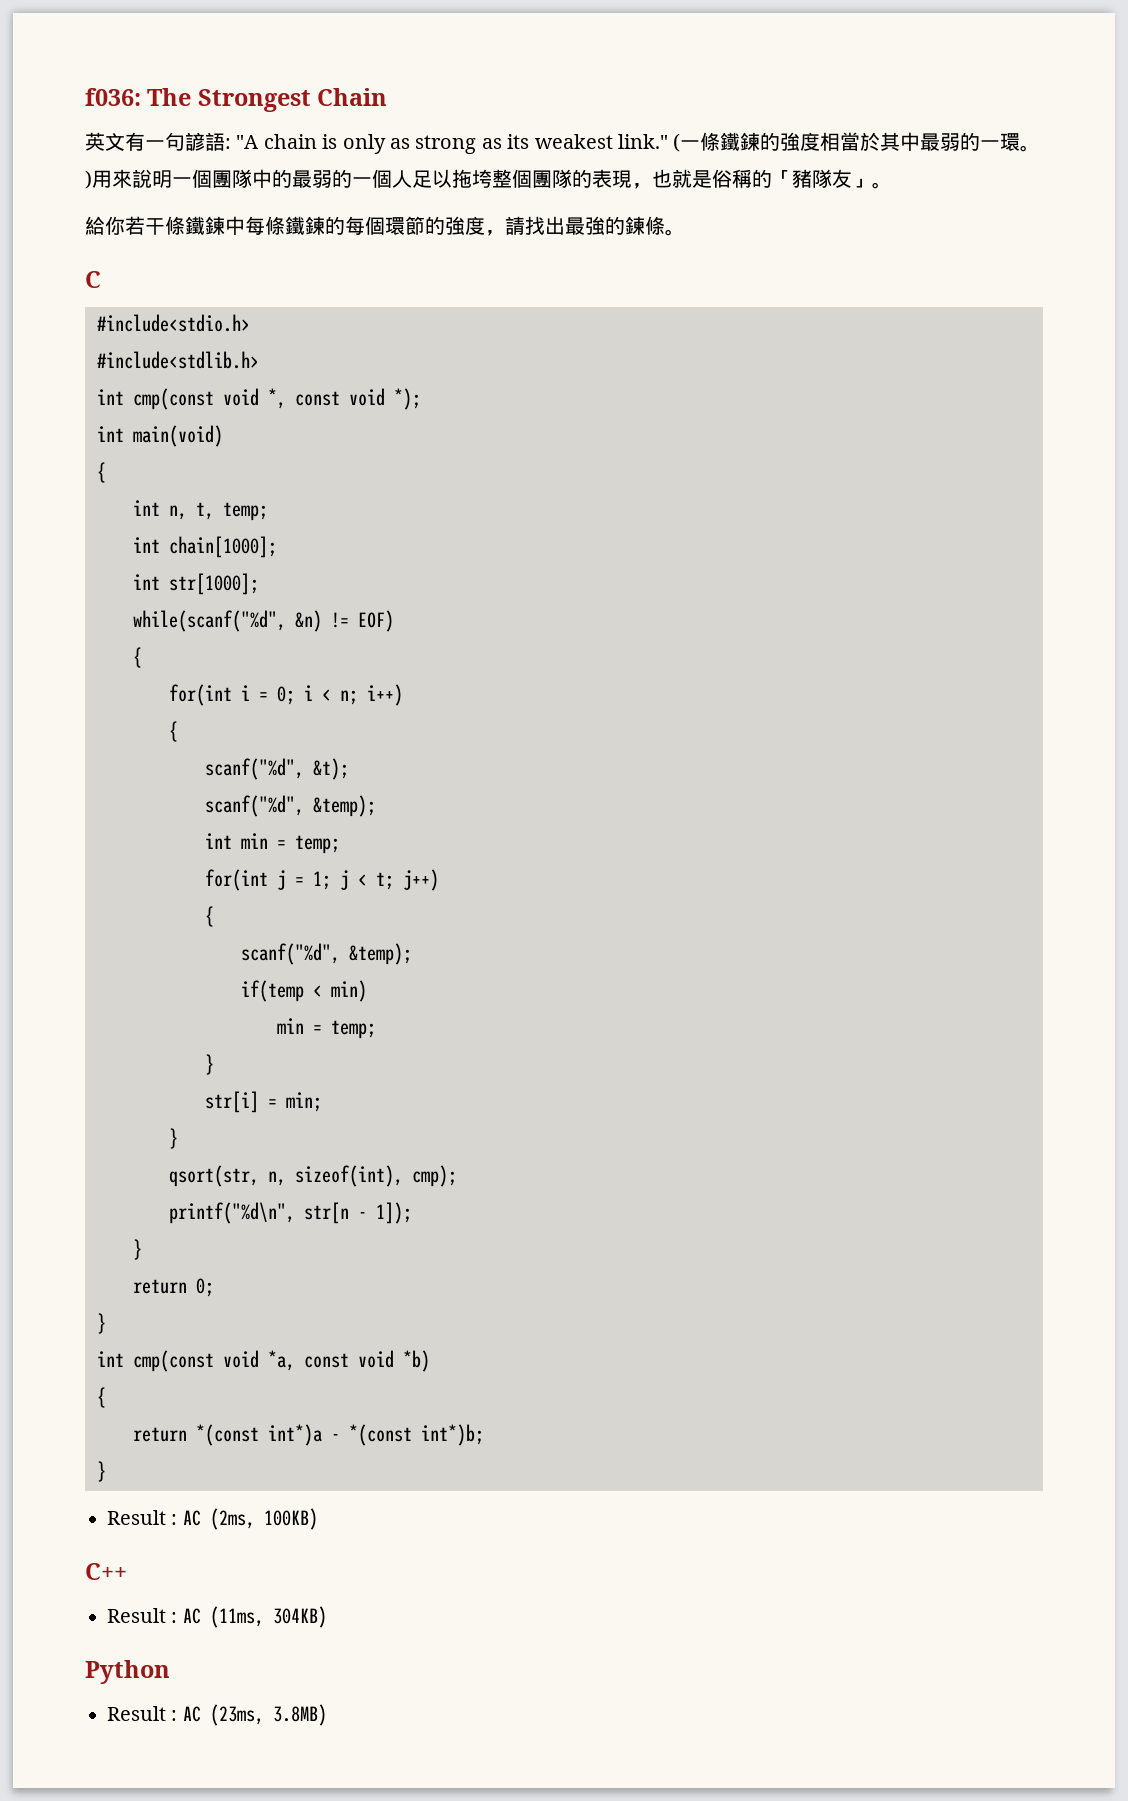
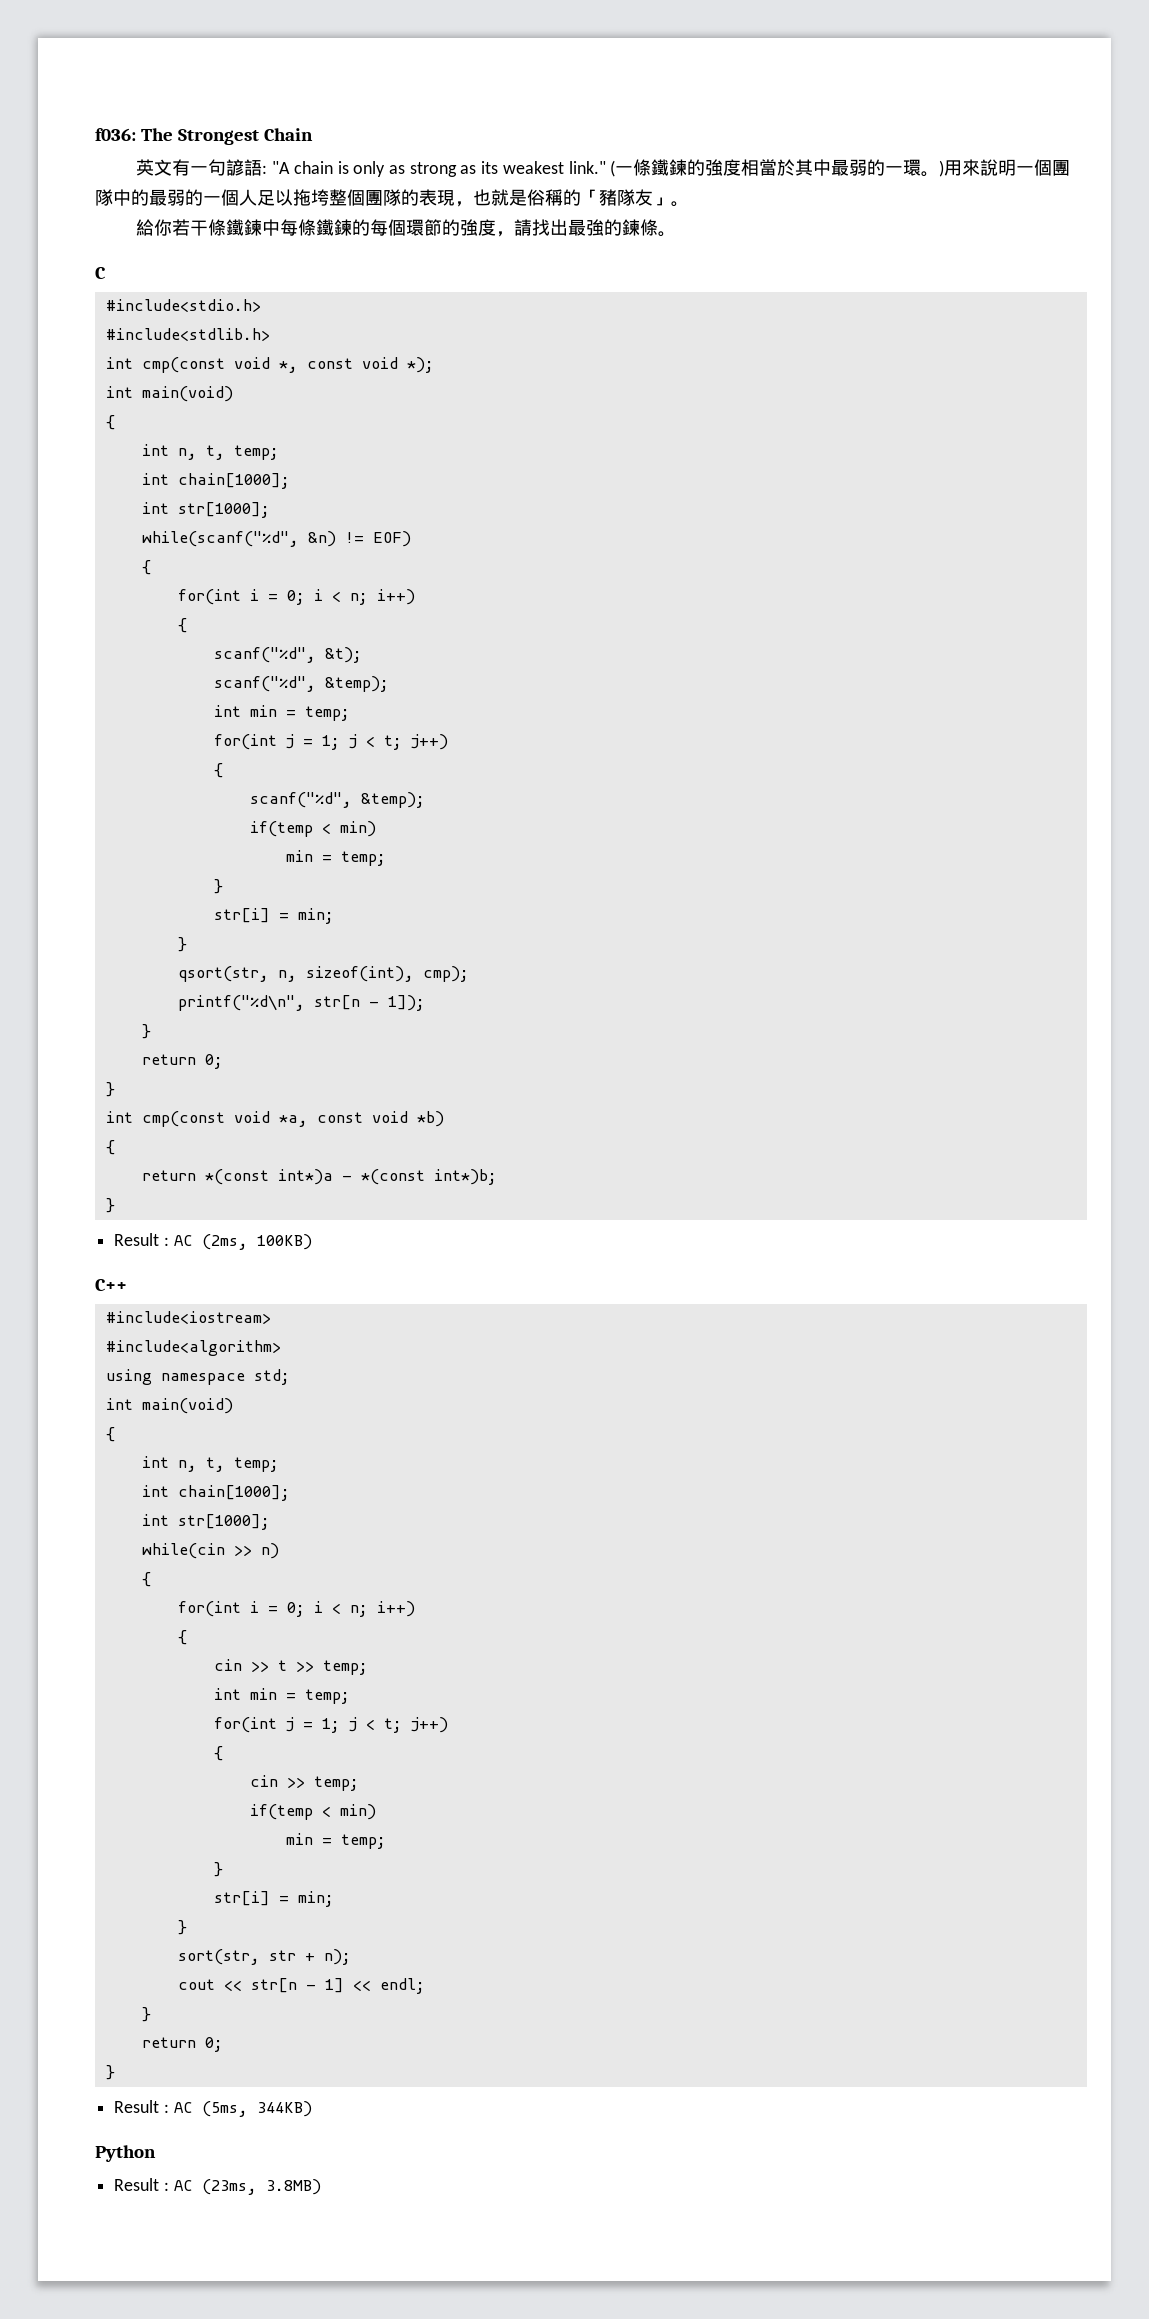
[107,1606,327,1628] // Result : AC (11ms, 304KB) -> [105,1311,271,1324] [105,1340,281,1356] [105,1369,290,1385] [105,1398,233,1414] [105,1427,115,1442] [141,1456,279,1472] [141,1485,290,1501] [141,1514,270,1530] [141,1543,279,1559] [141,1572,151,1587] [177,1601,415,1617] [177,1630,187,1645] [213,1659,368,1675] [213,1688,350,1704] [213,1717,448,1733] [213,1746,223,1761] [249,1775,359,1791] [249,1804,376,1820] [285,1833,386,1849] [213,1862,223,1877] [213,1891,334,1907] [177,1920,187,1935] [177,1949,351,1965] [177,1978,425,1994] [141,2007,151,2022] [141,2037,223,2052] [105,2065,115,2080] [114,2100,312,2117] // #include<iostream> // #include<algorithm> // using namespace std; // int main(void) // { // int n, t, temp; // int chain[1000]; // int str[1000]; // while(cin >> n) // { // for(int i = 0; i < n; i++) // { // cin >> t >> temp; // int min = temp; // for(int j = 1; j < t; j++) // { // cin >> temp; // if(temp < min) // min = temp; // } // str[i] = min; // } // sort(str, str + n); // cout << str[n - 1] << endl; // } // return 0; // } // Result : AC (5ms, 344KB)

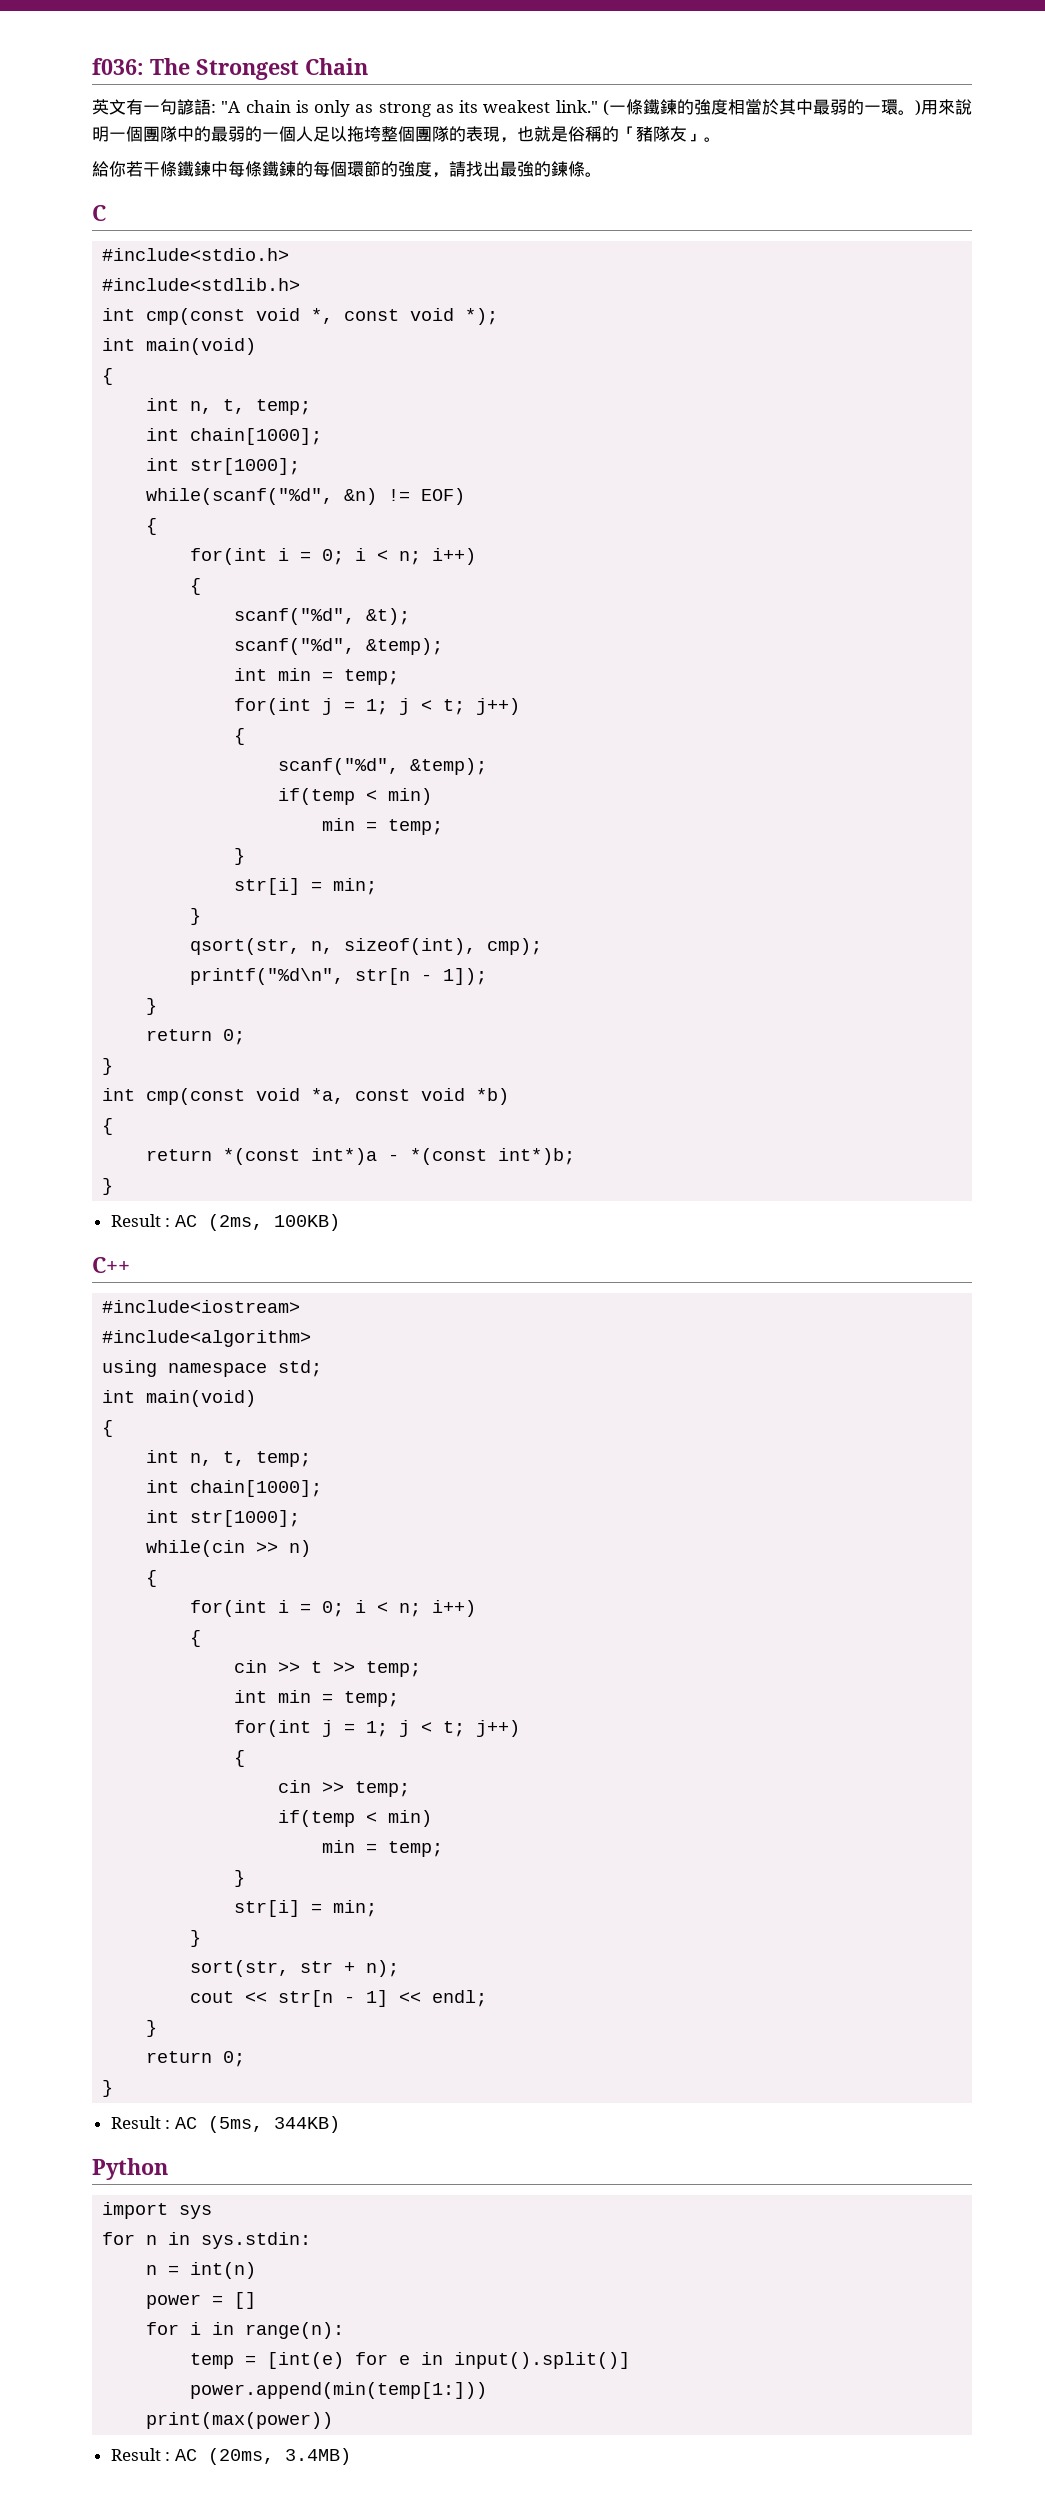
[114,2178,321,2195] // Result : AC (23ms, 3.8MB) -> [102,2202,213,2219] [102,2232,312,2249] [146,2262,257,2279] [146,2292,257,2309] [146,2322,345,2339] [190,2352,631,2369] [190,2382,488,2399] [146,2412,334,2429] [110,2448,351,2465] // import sys // for n in sys.stdin: // n = int(n) // power = [] // for i in range(n): // temp = [int(e) for e in input().split()] // power.append(min(temp[1:])) // print(max(power)) // Result : AC (20ms, 3.4MB)

